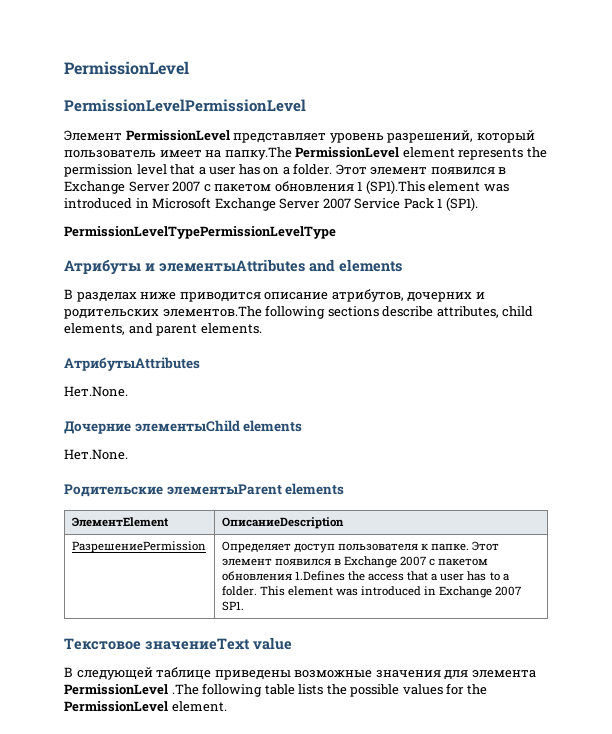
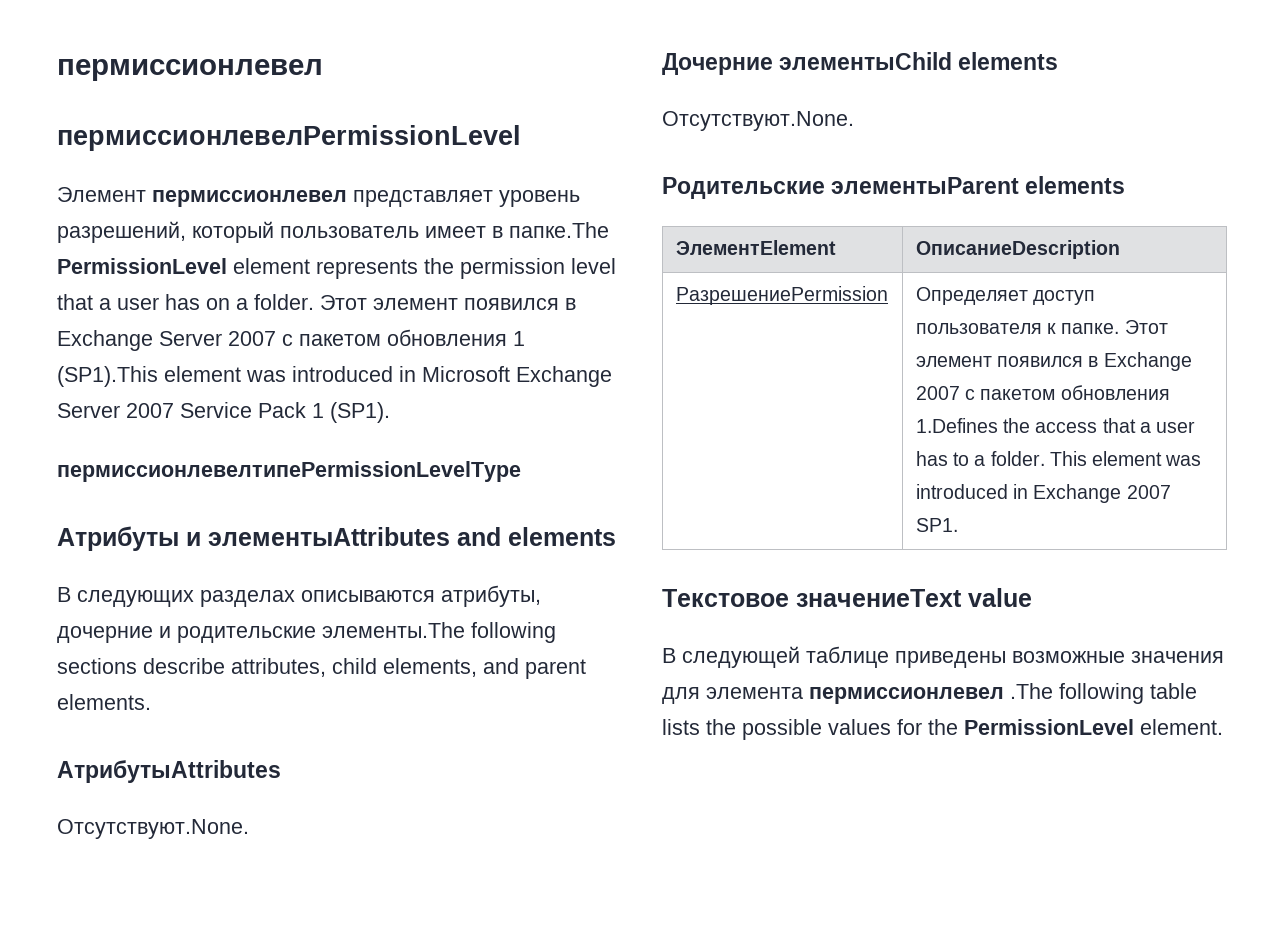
[64,61,189,75] [64,99,306,112] PermissionLevel // PermissionLevelPermissionLevel -> [57,59,323,81] [57,125,521,151] пермиссионлевел // пермиссионлевелPermissionLevel
[125,130,230,141] PermissionLevel -> [152,190,347,207] пермиссионлевел
[205,147,292,160] на папку.The -> [492,222,609,238] в папке.The
[64,226,336,239] PermissionLevelTypePermissionLevelType -> [57,461,521,482] пермиссионлевелтипеPermissionLevelType
[76,289,485,302] [64,306,262,319] разделах ниже приводится описание атрибутов, дочерних и родительских элементов.The -> [77,585,541,607] [57,622,465,643] следующих разделах описываются атрибуты, дочерние и родительские элементы.The
[64,386,128,397] Нет.None. -> [57,819,249,839] Отсутствуют.None.
[64,449,128,460] Нет.None. -> [662,111,854,131] Отсутствуют.None.
[64,684,168,695] PermissionLevel -> [809,687,1004,704] пермиссионлевел

